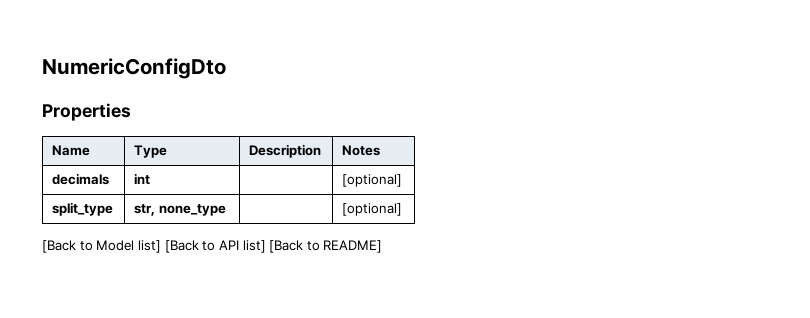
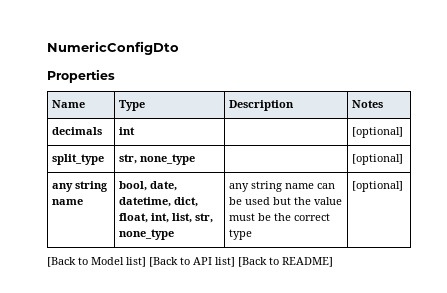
(403, 209) none -> [52,181,109,192] [52,199,84,205] [119,181,178,191] [119,197,199,207] [119,213,214,223] [119,229,175,240] [229,181,336,192] [229,197,343,205] [229,213,331,221] [229,229,253,240] [352,181,404,192] // any string name | bool, date, datetime, dict, float, int, list, str, none_type | any string name can be used but the value must be the correct type | [optional]

